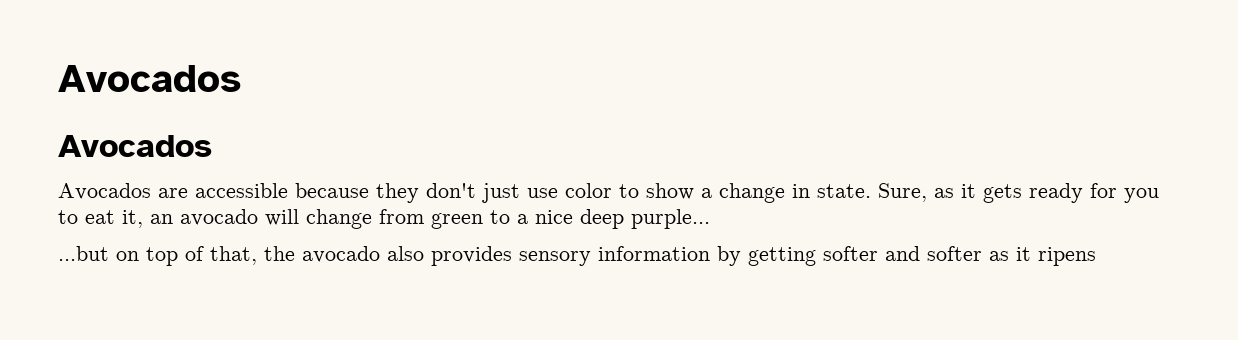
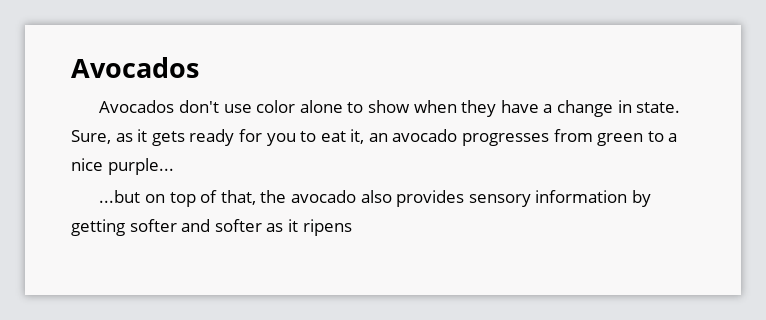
[58,65,241,92] [58,135,212,157] [58,183,520,203] Avocados // Avocados // Avocados are accessible because they don't just -> [71,57,199,78] [99,100,220,113] Avocados // Avocados don't
(612, 190) none -> [299,100,343,113] alone
(694, 191) none -> [413,100,539,117] when they have
[265,209,372,229] will change -> [462,133,550,146] progresses
[580,209,624,229] deep -> (103, 164) none

